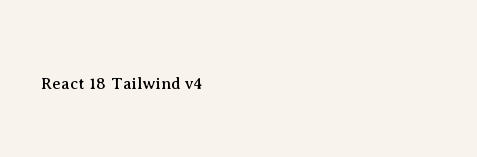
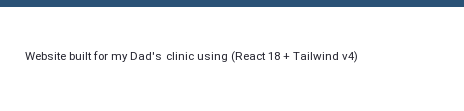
[41,77,204,89] React 18 Tailwind v4 -> [25,51,359,63] Website built for my Dad's clinic using (React 18 + Tailwind v4)

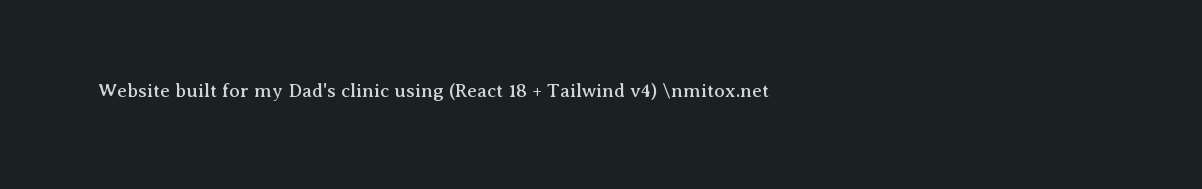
(359, 57) none -> [662,83,769,99] \nmitox.net

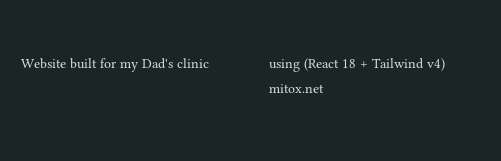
[662,83,769,99] \nmitox.net -> [269,84,324,93] // mitox.net

